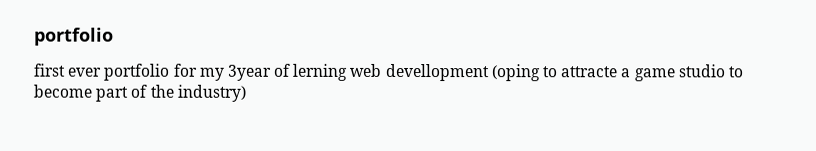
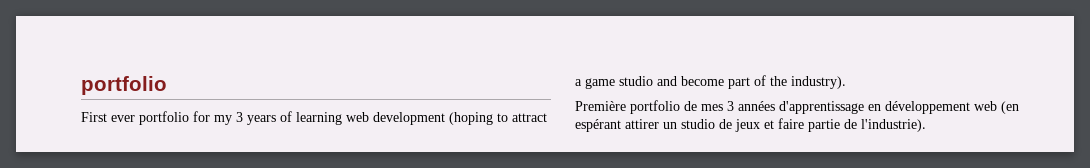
[33,63,66,77] first -> [81,112,107,122] First
[226,63,619,82] 3year of lerning web devellopment (oping to attracte -> [236,111,547,125] 3 years of learning web development (hoping to attract
[727,66,744,78] to -> [657,76,677,86] and
[176,84,246,102] industry) -> [791,76,846,89] [575,100,1019,114] [575,118,926,132] industry). // Première portfolio de mes 3 années d'apprentissage en développement web (en espérant attirer un studio de jeux et faire partie de l'industrie).

